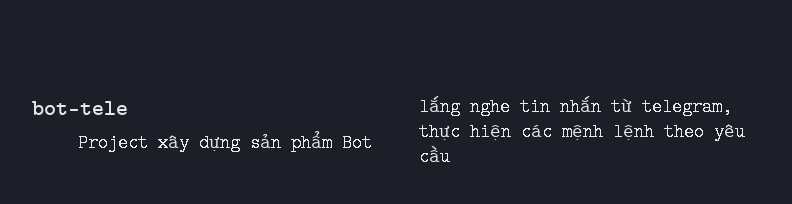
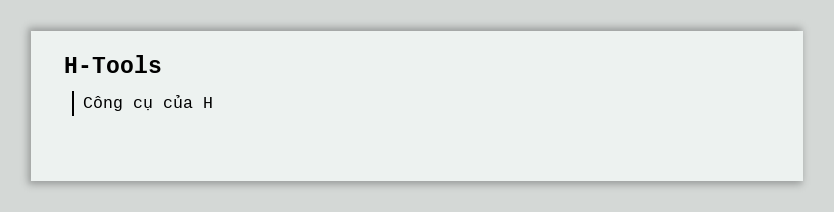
[32,101,128,115] [77,131,372,152] [419,95,732,116] [419,123,745,141] [419,145,450,166] bot-tele // Project xây dựng sản phẩm Bot lắng nghe tin nhắn từ telegram, thực hiện các mệnh lệnh theo yêu cầu -> [64,55,162,73] [83,95,214,111] H-Tools // Công cụ của H

